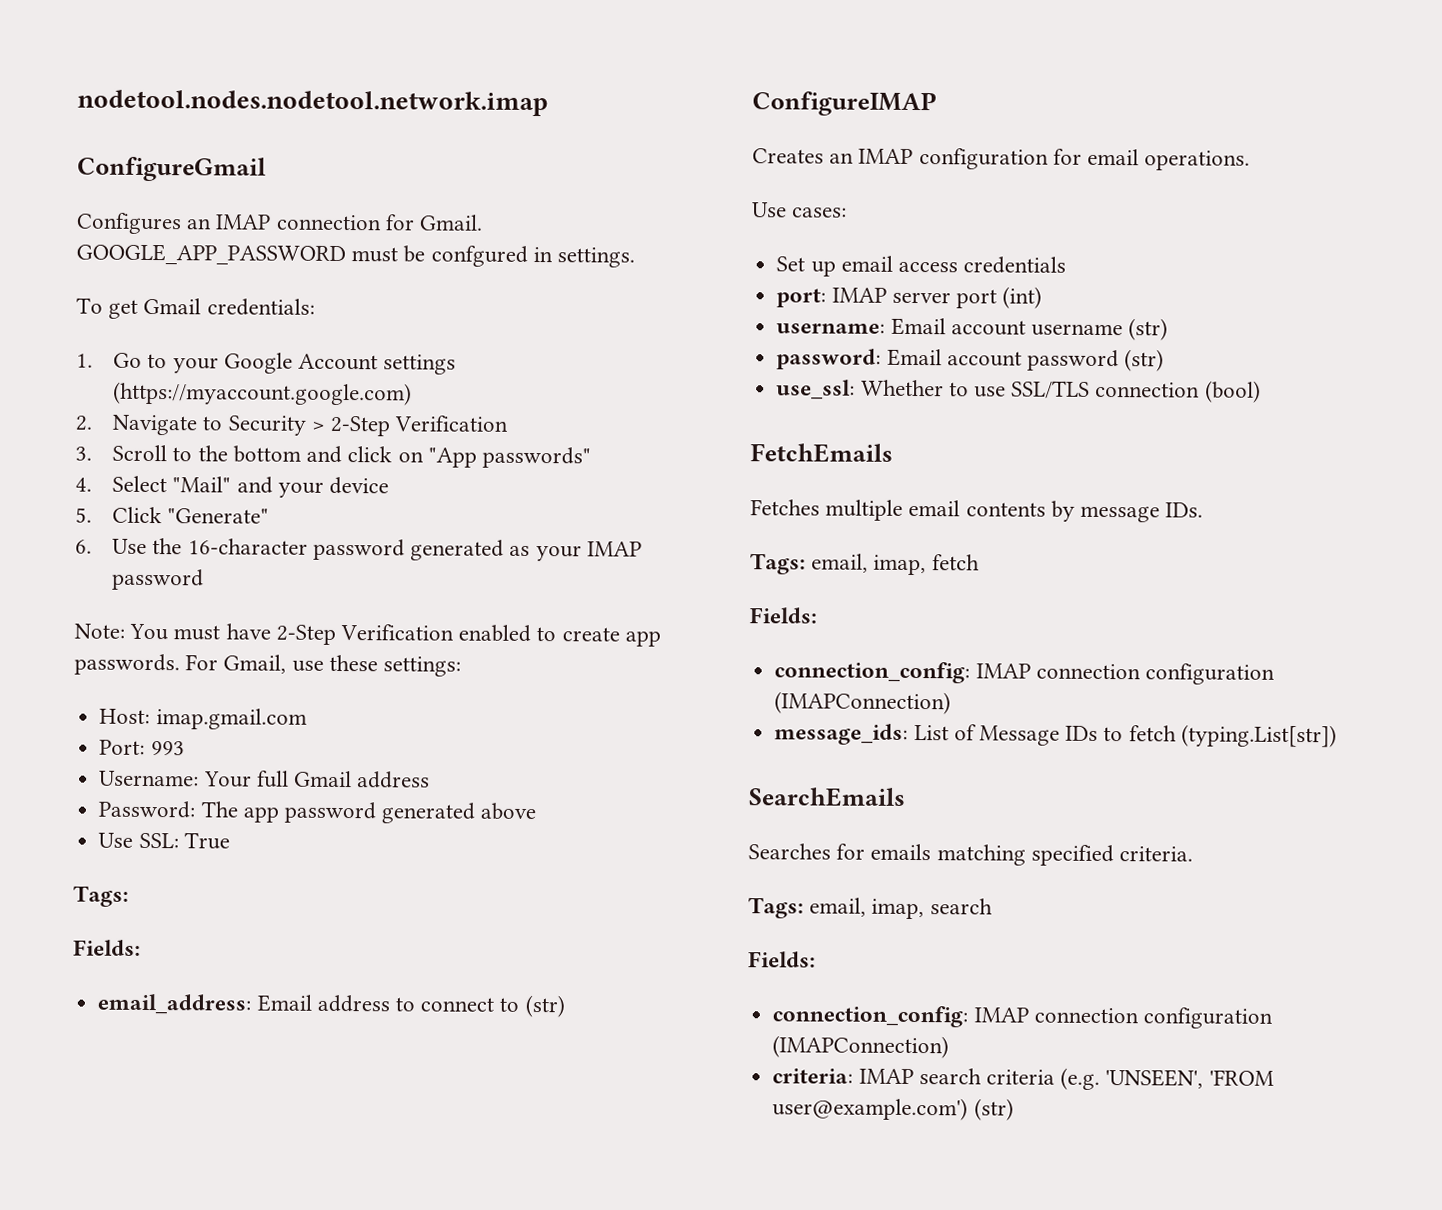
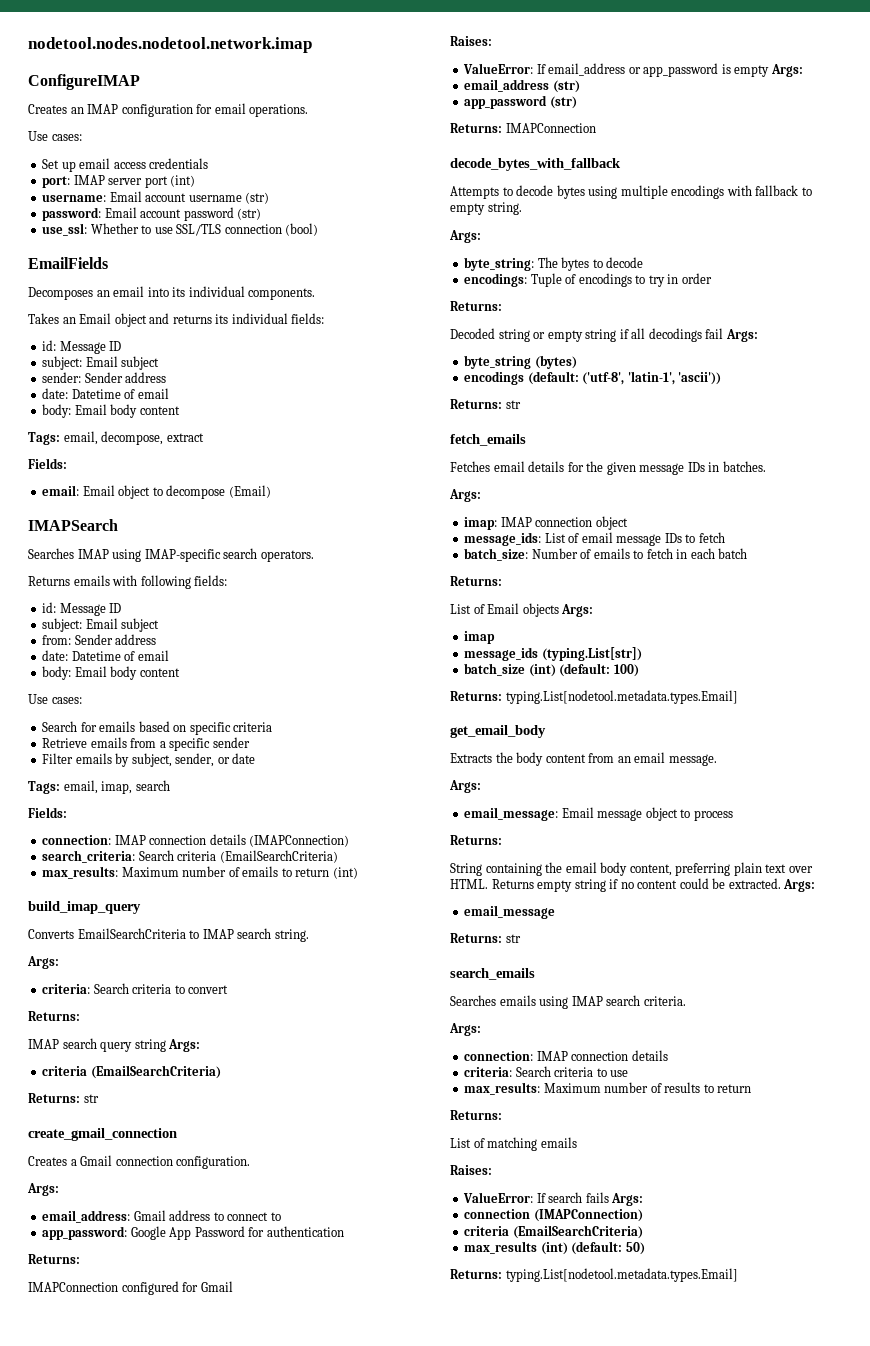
[77,156,266,182] [76,212,484,235] [76,243,636,268] [76,297,315,319] [76,352,457,375] [113,381,413,406] [75,414,509,437] [75,444,591,469] [75,475,390,498] [75,506,270,524] [75,538,642,562] [112,568,205,591] [74,623,661,647] [74,653,462,677] [99,708,307,730] [99,739,185,756] [99,770,431,789] [98,800,537,824] [98,832,230,850] [73,885,129,907] [73,939,141,956] [97,993,565,1018] // ConfigureGmail // Configures an IMAP connection for Gmail. GOOGLE_APP_PASSWORD must be confgured in settings. // To get Gmail credentials: // 1. Go to your Google Account settings (https://myaccount.google.com) // 2. Navigate to Security > 2-Step Verification // 3. Scroll to the bottom and click on "App passwords" // 4. Select "Mail" and your device // 5. Click "Generate" // 6. Use the 16-character password generated as your IMAP password // Note: You must have 2-Step Verification enabled to create app passwords. For Gmail, use these settings: // Host: imap.gmail.com // Port: 993 // Username: Your full Gmail address // Password: The app password generated above // Use SSL: True // Tags: // Fields: // email_address: Email address to connect to (str) -> (312, 45) none
[750,443,893,463] [750,499,1204,523] [750,553,980,576] [749,607,817,624] [774,661,1275,685] [774,691,952,715] [774,723,1337,748] [748,787,906,807] [748,843,1194,867] FetchEmails // Fetches multiple email contents by message IDs. // Tags: email, imap, fetch // Fields: // connection_config: IMAP connection configuration (IMAPConnection) // message_ids: List of Message IDs to fetch (typing.List[str]) // SearchEmails // Searches for emails matching specified criteria. -> [28,257,108,269] [28,286,316,300] [28,313,325,327] [42,340,122,354] [42,356,160,370] [42,372,167,383] [42,388,169,399] [42,404,180,418] [28,431,204,445] [28,458,67,469] [42,485,271,499] [28,519,118,531] [28,548,314,562] [28,575,228,589] [42,602,122,616] [42,618,160,632] [42,634,157,645] [42,650,169,661] [42,666,180,680] [28,694,82,704] [42,721,273,735] [42,737,250,751] [42,753,256,767] EmailFields // Decomposes an email into its individual components. // Takes an Email object and returns its individual fields: // id: Message ID // subject: Email subject // sender: Sender address // date: Datetime of email // body: Email body content // Tags: email, decompose, extract // Fields: // email: Email object to decompose (Email) // IMAPSearch // Searches IMAP using IMAP-specific search operators. // Returns emails with following fields: // id: Message ID // subject: Email subject // from: Sender address // date: Datetime of email // body: Email body content // Use cases: // Search for emails based on specific criteria // Retrieve emails from a specific sender // Filter emails by subject, sender, or date
[772,1005,1273,1029] [772,1035,950,1059] [772,1067,1274,1090] [772,1097,1014,1121] connection_config: IMAP connection configuration (IMAPConnection) // criteria: IMAP search criteria (e.g. 'UNSEEN', 'FROM user@example.com') (str) -> [42,834,350,847] [42,850,338,863] [42,866,358,879] [28,901,141,914] [28,928,309,942] [27,956,59,969] [42,983,229,994] [28,1011,80,1021] [28,1038,201,1052] [42,1065,221,1079] [28,1093,99,1103] [28,1128,177,1141] [28,1155,251,1169] [27,1183,59,1196] [42,1210,281,1223] [42,1226,344,1240] [28,1254,80,1264] [28,1281,233,1295] [450,36,492,46] [463,63,803,77] [464,79,580,93] [464,95,577,109] [450,123,596,133] [450,158,621,171] [450,185,812,199] [450,202,522,215] [449,230,481,243] [464,257,644,271] [464,273,712,287] [450,301,502,311] [450,328,758,342] [464,355,577,369] [464,371,722,385] [450,399,521,409] [450,434,526,446] [450,461,766,475] [449,489,481,502] [464,516,628,530] [464,532,725,546] [464,548,748,561] [450,576,502,586] [450,603,594,617] [464,631,496,644] [464,647,642,661] [464,663,639,677] [450,690,738,704] [450,725,546,738] [450,752,717,766] [449,780,481,793] [464,807,733,821] [450,835,502,845] [450,862,813,876] [450,878,816,892] [464,905,556,919] [450,933,521,943] [450,968,535,980] [450,995,686,1009] [449,1023,481,1036] [464,1050,668,1061] [464,1066,629,1077] [464,1082,752,1095] [450,1110,502,1120] [450,1137,577,1151] [450,1165,492,1175] [463,1192,644,1206] [464,1209,643,1222] [464,1225,643,1239] [464,1241,645,1255] [450,1268,738,1282] connection: IMAP connection details (IMAPConnection) // search_criteria: Search criteria (EmailSearchCriteria) // max_results: Maximum number of emails to return (int) // build_imap_query // Converts EmailSearchCriteria to IMAP search string. // Args: // criteria: Search criteria to convert // Returns: // IMAP search query string Args: // criteria (EmailSearchCriteria) // Returns: str // create_gmail_connection // Creates a Gmail connection configuration. // Args: // email_address: Gmail address to connect to // app_password: Google App Password for authentication // Returns: // IMAPConnection configured for Gmail // Raises: // ValueError: If email_address or app_password is empty Args: // email_address (str) // app_password (str) // Returns: IMAPConnection // decode_bytes_with_fallback // Attempts to decode bytes using multiple encodings with fallback to empty string. // Args: // byte_string: The bytes to decode // encodings: Tuple of encodings to try in order // Returns: // Decoded string or empty string if all decodings fail Args: // byte_string (bytes) // encodings (default: ('utf-8', 'latin-1', 'ascii')) // Returns: str // fetch_emails // Fetches email details for the given message IDs in batches. // Args: // imap: IMAP connection object // message_ids: List of email message IDs to fetch // batch_size: Number of emails to fetch in each batch // Returns: // List of Email objects Args: // imap // message_ids (typing.List[str]) // batch_size (int) (default: 100) // Returns: typing.List[nodetool.metadata.types.Email] // get_email_body // Extracts the body content from an email message. // Args: // email_message: Email message object to process // Returns: // String containing the email body content, preferring plain text over HTML. Returns empty string if no content could be extracted. Args: // email_message // Returns: str // search_emails // Searches emails using IMAP search criteria. // Args: // connection: IMAP connection details // criteria: Search criteria to use // max_results: Maximum number of results to return // Returns: // List of matching emails // Raises: // ValueError: If search fails Args: // connection (IMAPConnection) // criteria (EmailSearchCriteria) // max_results (int) (default: 50) // Returns: typing.List[nodetool.metadata.types.Email]

